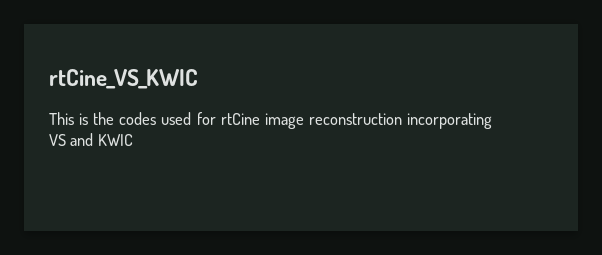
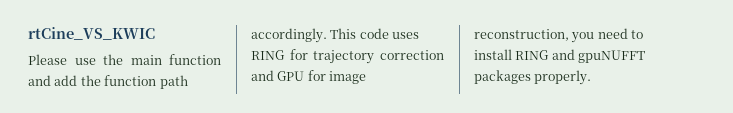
[49,112,492,129] [49,133,133,146] This is the codes used for rtCine image reconstruction incorporating VS and KWIC -> [28,54,221,65] [28,75,188,89] [251,28,420,43] [251,49,444,64] [251,70,367,84] [474,28,644,43] [474,49,646,63] [474,70,592,85] Please use the main function and add the function path accordingly. This code uses RING for trajectory correction and GPU for image reconstruction, you need to install RING and gpuNUFFT packages properly.

